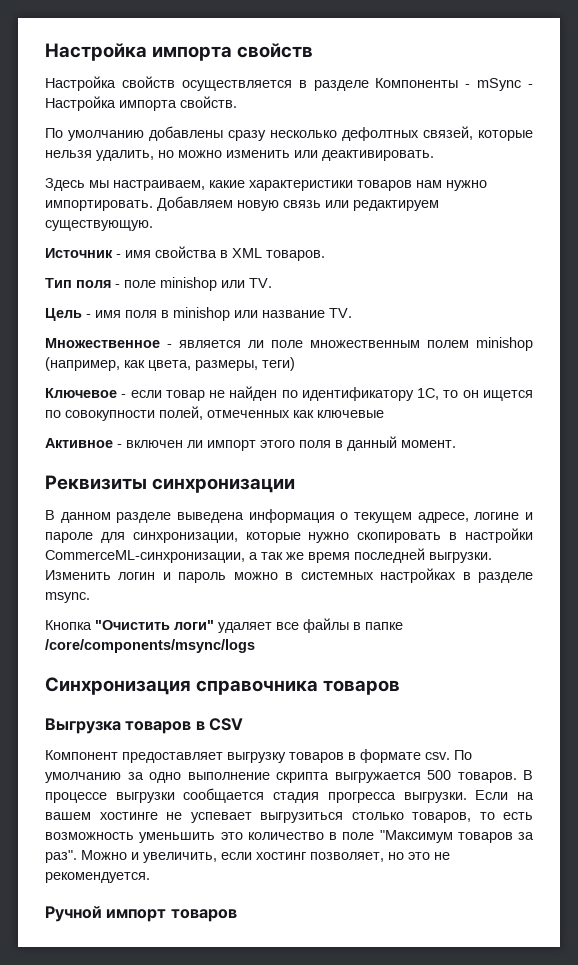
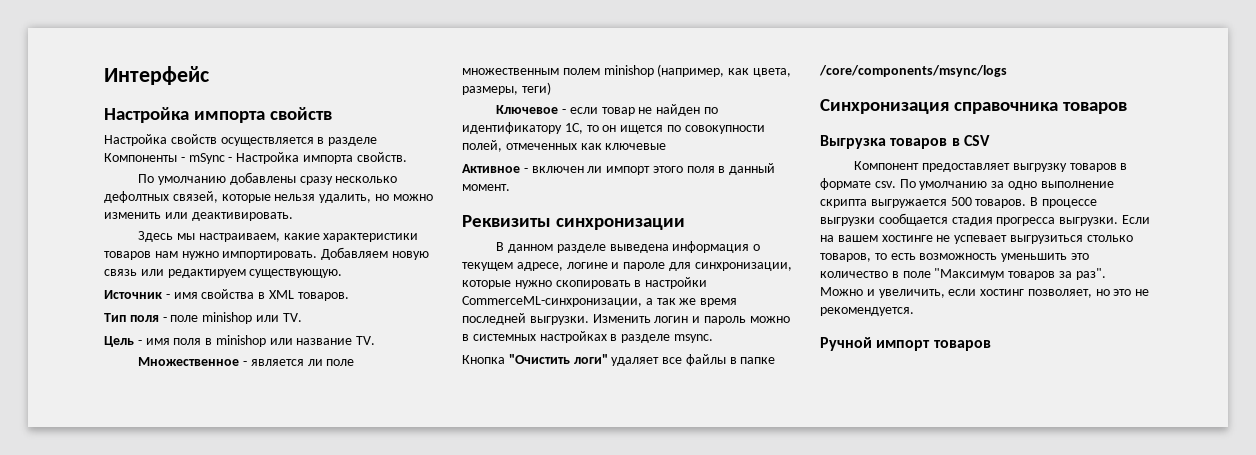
(45, 52) none -> [104,66,209,85] Интерфейс //

